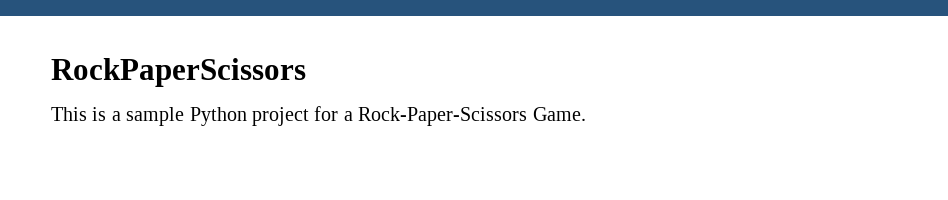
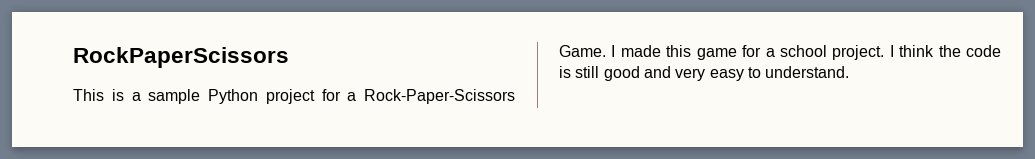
(586, 114) none -> [611,45,1001,60] [559,66,850,81] I made this game for a school project. I think the code is still good and very easy to understand.

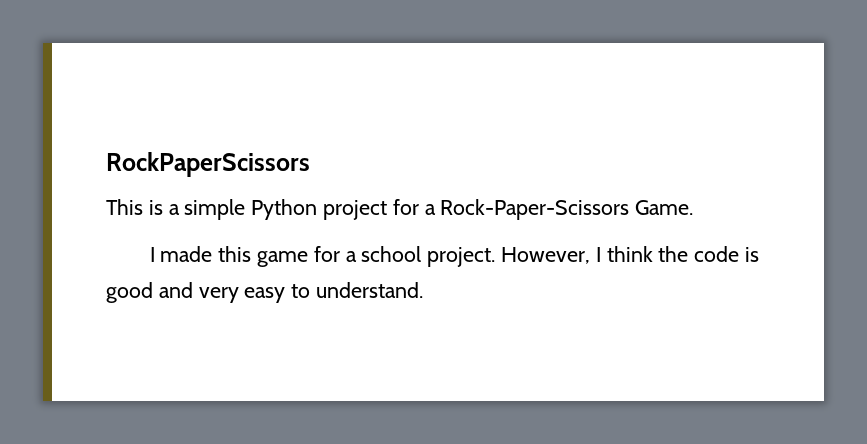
[148,89,201,104] sample -> [184,199,246,220] simple
(606, 51) none -> (694, 207) //
(885, 52) none -> [501,247,591,264] However,
[575,66,600,78] still -> (760, 254) none

